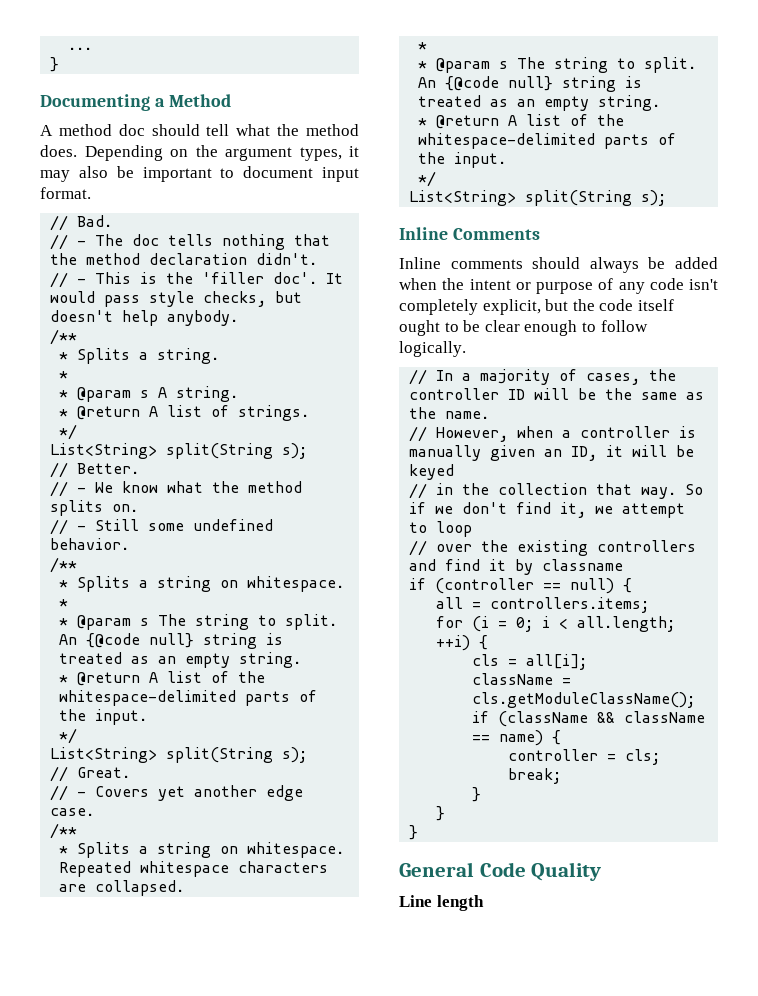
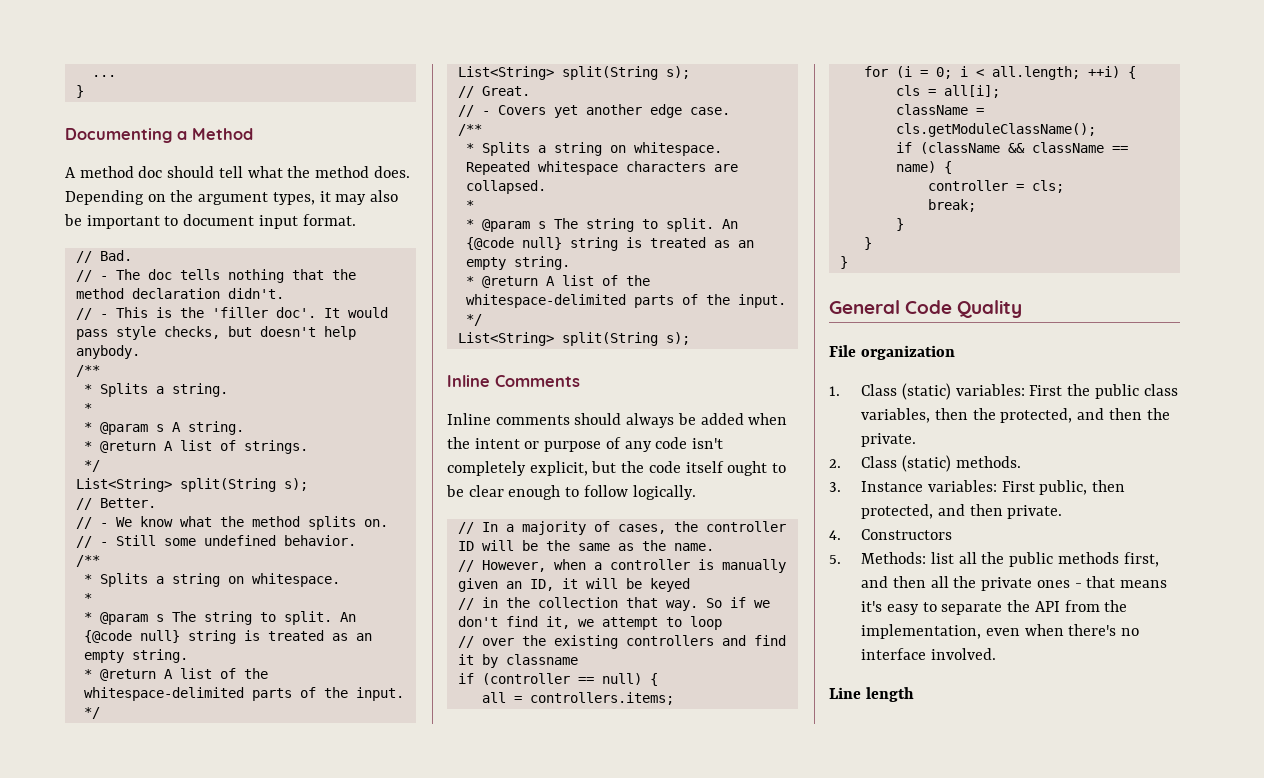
(602, 871) none -> [829,345,955,360] [829,383,1178,400] [861,408,1170,423] [861,433,917,447] [829,455,1021,472] [829,480,1126,495] [861,504,1063,519] [829,529,953,540] [829,552,1159,567] [861,576,1168,591] [861,600,1128,615] [861,624,1140,639] [861,648,996,660] // File organization // 1. Class (static) variables: First the public class variables, then the protected, and then the private. // 2. Class (static) methods. // 3. Instance variables: First public, then protected, and then private. // 4. Constructors // 5. Methods: list all the public methods first, and then all the private ones - that means it's easy to separate the API from the implementation, even when there's no interface involved.

